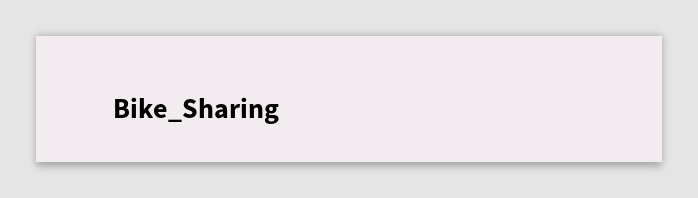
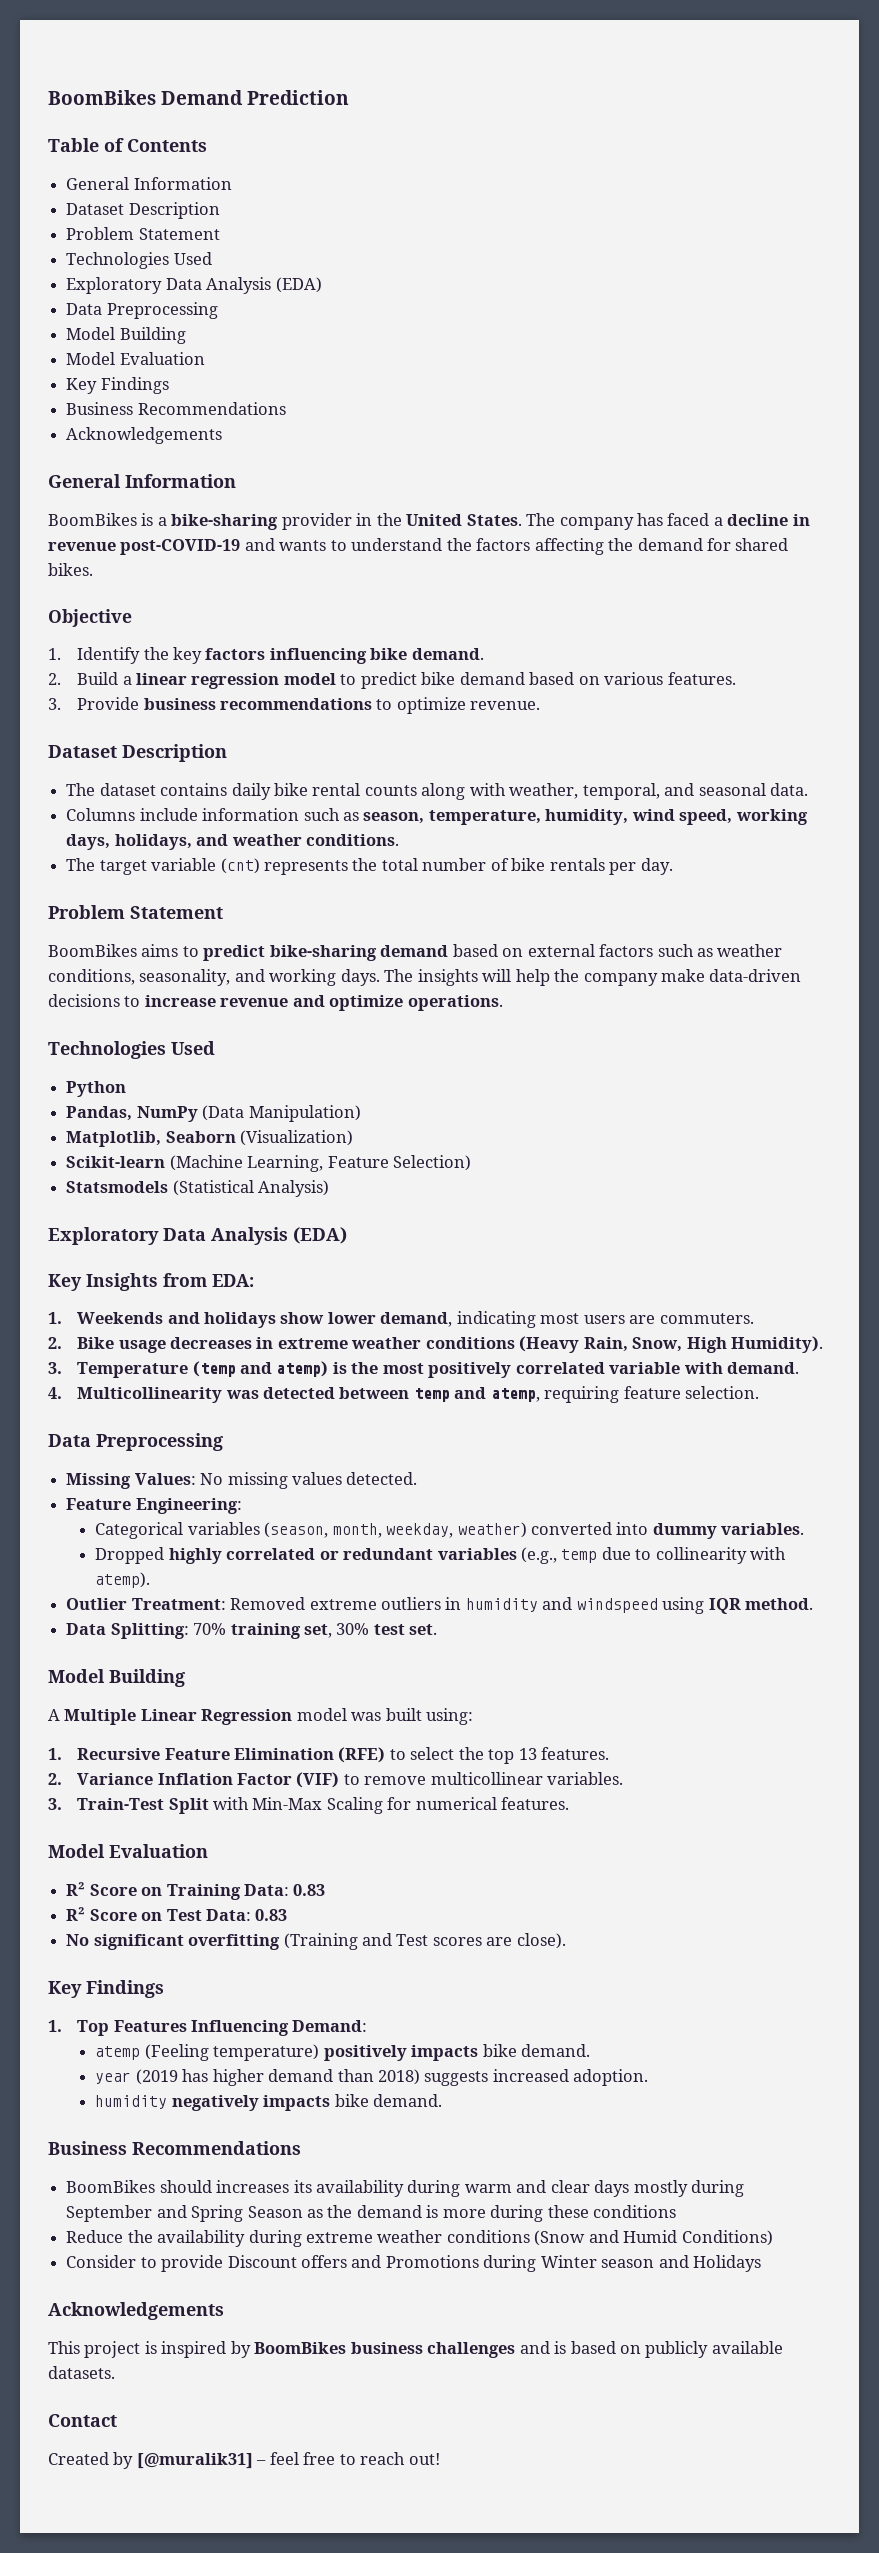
[113,97,279,124] Bike_Sharing -> [48,90,350,105] [48,138,207,152] [66,177,232,190] [66,202,220,219] [66,227,220,240] [66,252,212,269] [66,277,322,294] [66,302,218,319] [66,327,186,344] [66,352,205,365] [66,377,169,394] [66,402,286,415] [66,427,223,444] [48,474,236,488] [48,513,810,530] [48,538,789,555] [48,563,93,576] [48,609,132,627] [48,647,484,664] [48,672,736,689] [48,697,541,714] [48,744,227,762] [66,783,809,800] [66,808,808,825] [66,834,399,850] [66,858,673,875] [48,905,223,919] [48,944,783,961] [48,969,802,986] [48,994,503,1011] [48,1041,215,1059] [66,1081,127,1097] [66,1105,361,1122] [66,1130,354,1147] [66,1155,471,1172] [66,1180,330,1197] [48,1227,347,1245] [48,1273,254,1291] [48,1311,754,1328] [48,1336,824,1353] [48,1361,800,1378] [48,1386,760,1403] [48,1433,223,1451] [66,1472,418,1489] [66,1498,242,1514] [95,1522,805,1539] [95,1547,787,1564] [95,1572,151,1588] [66,1597,814,1614] [66,1623,438,1639] [48,1669,185,1687] [48,1708,474,1725] [48,1747,610,1764] [48,1772,624,1788] [48,1797,570,1814] [48,1844,208,1858] [66,1882,326,1900] [66,1907,288,1921] [66,1933,566,1950] [48,1980,164,1998] [48,2020,368,2036] [95,2044,590,2061] [95,2069,649,2086] [95,2094,443,2111] [48,2141,301,2155] [66,2180,745,2197] [66,2205,677,2222] [66,2230,773,2247] [66,2255,762,2272] [48,2302,224,2320] [48,2341,783,2358] [48,2366,115,2379] [48,2414,117,2427] [48,2452,440,2469] BoomBikes Demand Prediction // Table of Contents // General Information // Dataset Description // Problem Statement // Technologies Used // Exploratory Data Analysis (EDA) // Data Preprocessing // Model Building // Model Evaluation // Key Findings // Business Recommendations // Acknowledgements // General Information // BoomBikes is a bike-sharing provider in the United States. The company has faced a decline in revenue post-COVID-19 and wants to understand the factors affecting the demand for shared bikes. // Objective // 1. Identify the key factors influencing bike demand. // 2. Build a linear regression model to predict bike demand based on various features. // 3. Provide business recommendations to optimize revenue. // Dataset Description // The dataset contains daily bike rental counts along with weather, temporal, and seasonal data. // Columns include information such as season, temperature, humidity, wind speed, working days, holidays, and weather conditions. // The target variable (cnt) represents the total number of bike rentals per day. // Problem Statement // BoomBikes aims to predict bike-sharing demand based on external factors such as weather conditions, seasonality, and working days. The insights will help the company make data-driven decisions to increase revenue and optimize operations. // Technologies Used // Python // Pandas, NumPy (Data Manipulation) // Matplotlib, Seaborn (Visualization) // Scikit-learn (Machine Learning, Feature Selection) // Statsmodels (Statistical Analysis) // Exploratory Data Analysis (EDA) // Key Insights from EDA: // 1. Weekends and holidays show lower demand, indicating most users are commuters. // 2. Bike usage decreases in extreme weather conditions (Heavy Rain, Snow, High Humidity). // 3. Temperature (temp and atemp) is the most positively correlated variable with demand. // 4. Multicollinearity was detected between temp and atemp, requiring feature selection. // Data Preprocessing // Missing Values: No missing values detected. // Feature Engineering: // Categorical variables (season, month, weekday, weather) converted into dummy variables. // Dropped highly correlated or redundant variables (e.g., temp due to collinearity with atemp). // Outlier Treatment: Removed extreme outliers in humidity and windspeed using IQR method. // Data Splitting: 70% training set, 30% test set. // Model Building // A Multiple Linear Regression model was built using: // 1. Recursive Feature Elimination (RFE) to select the top 13 features. // 2. Variance Inflation Factor (VIF) to remove multicollinear variables. // 3. Train-Test Split with Min-Max Scaling for numerical features. // Model Evaluation // R² Score on Training Data: 0.83 // R² Score on Test Data: 0.83 // No significant overfitting (Training and Test scores are close). // Key Findings // 1. Top Features Influencing Demand: // atemp (Feeling temperature) positively impacts bike demand. // year (2019 has higher demand than 2018) suggests increased adoption. // humidity negatively impacts bike demand. // Business Recommendations // BoomBikes should increases its availability during warm and clear days mostly during September and Spring Season as the demand is more during these conditions // Reduce the availability during extreme weather conditions (Snow and Humid Conditions) // Consider to provide Discount offers and Promotions during Winter season and Holidays // Acknowledgements // This project is inspired by BoomBikes business challenges and is based on publicly available datasets. // Contact // Created by [@muralik31] – feel free to reach out!

